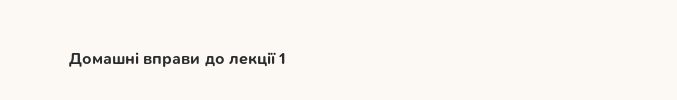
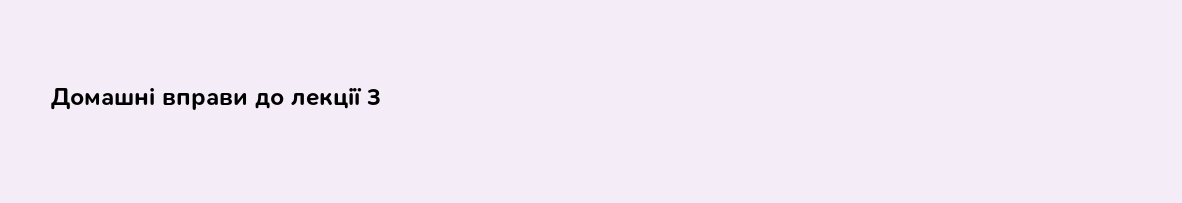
[278,53,287,64] 1 -> [366,89,381,105] 3

